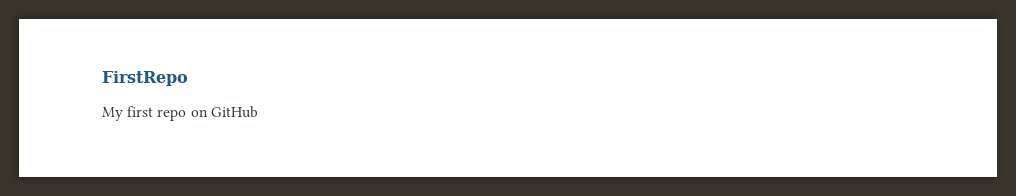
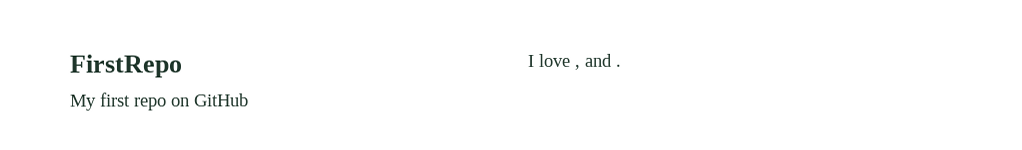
(258, 112) none -> [527,53,621,70] // I love , and .

